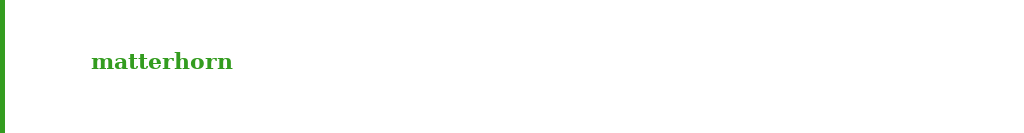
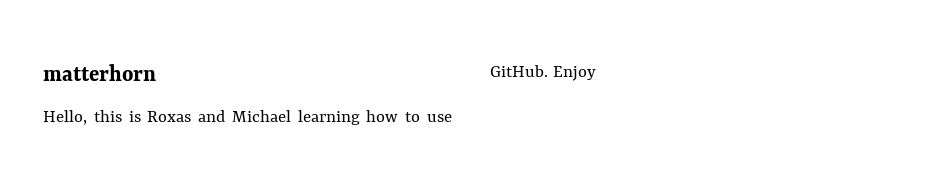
(233, 60) none -> [43,110,452,125] [490,65,596,81] // Hello, this is Roxas and Michael learning how to use GitHub. Enjoy

